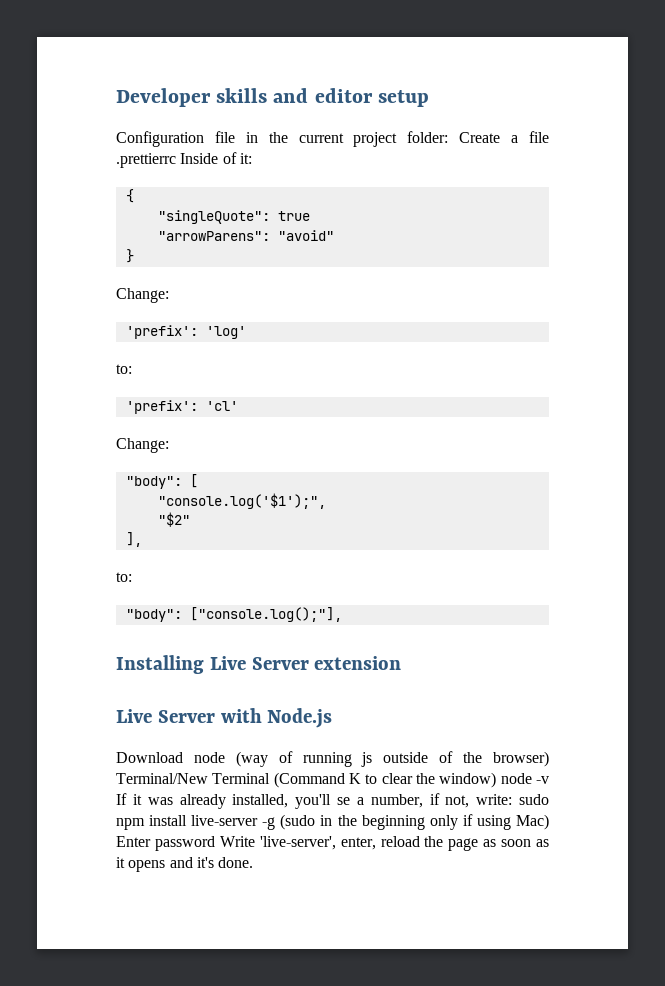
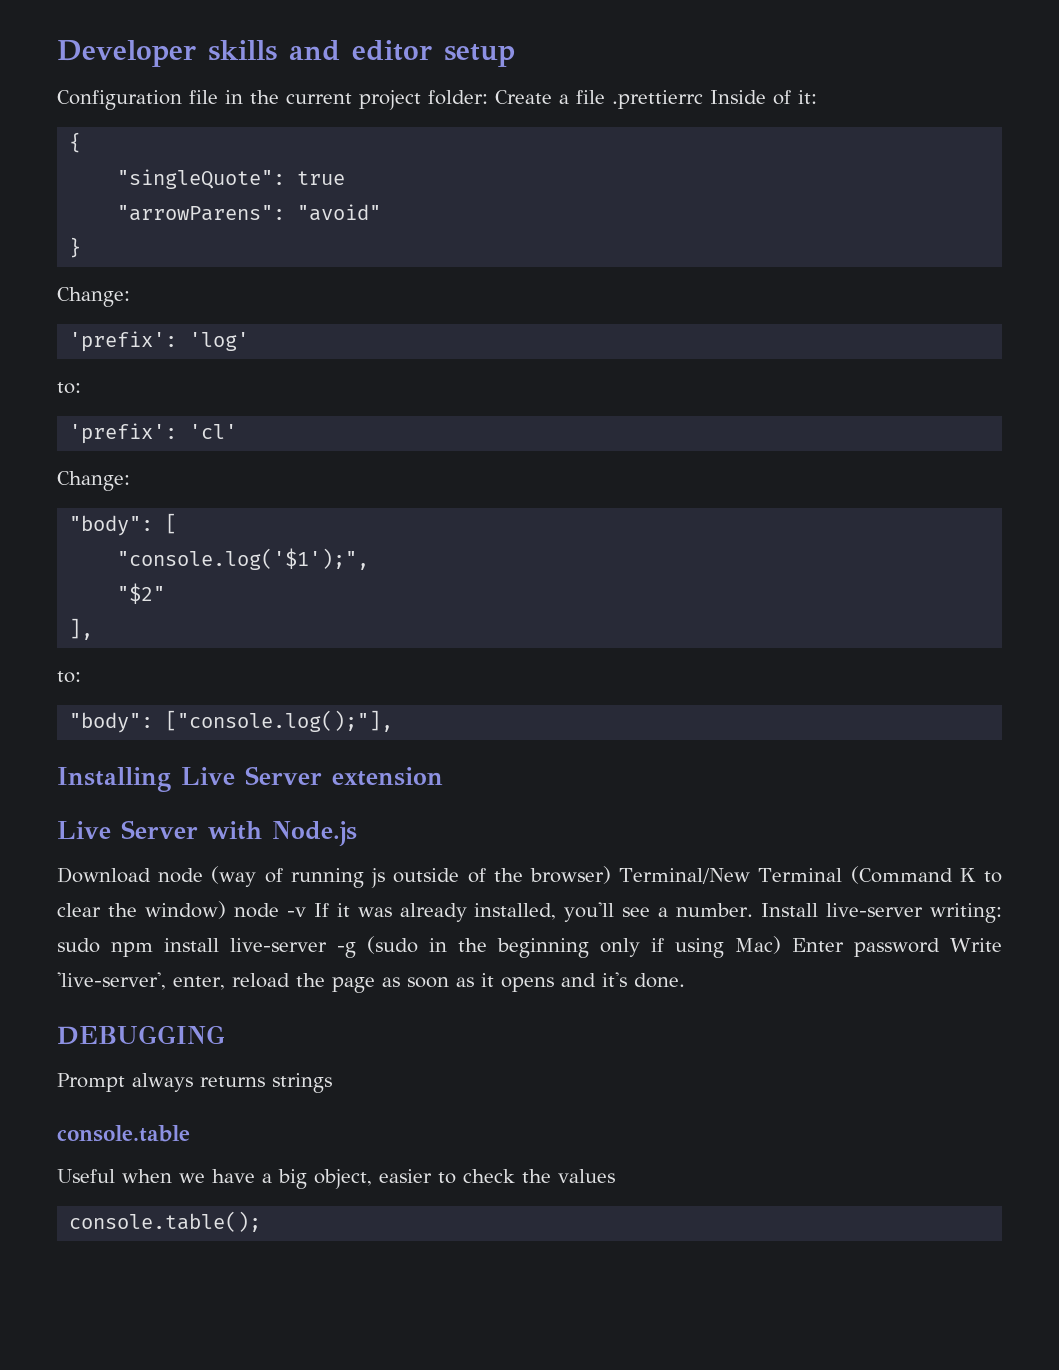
[337,793,513,808] se a number, if not, write: -> [622,903,1002,923] see a number. Install live-server writing:
(254, 862) none -> [57,1025,225,1045] [57,1073,332,1093] [57,1125,190,1142] [57,1169,615,1189] [69,1211,262,1232] // DEBUGGING // Prompt always returns strings // console.table // Useful when we have a big object, easier to check the values // console.table();

